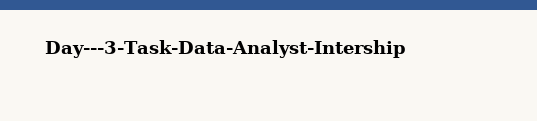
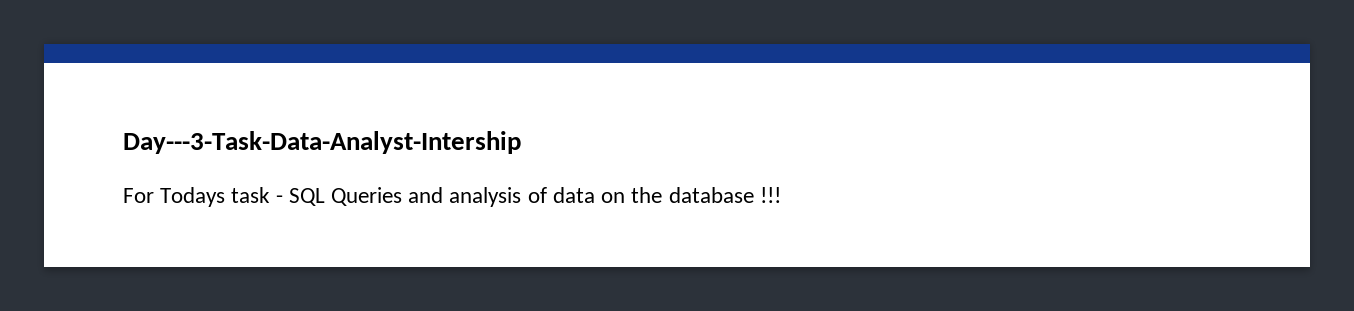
(406, 49) none -> [123,187,781,207] // For Todays task - SQL Queries and analysis of data on the database !!!

